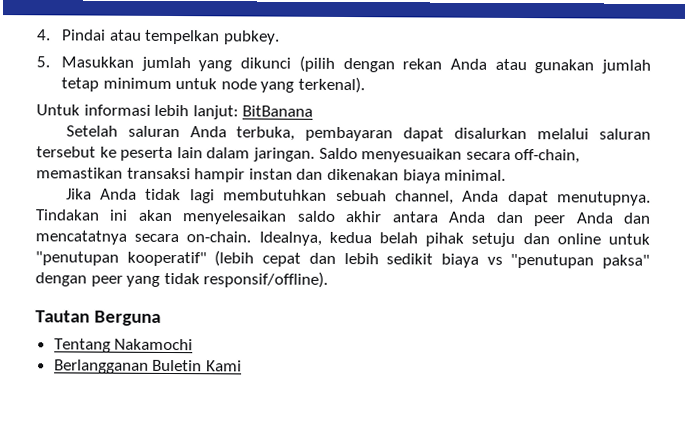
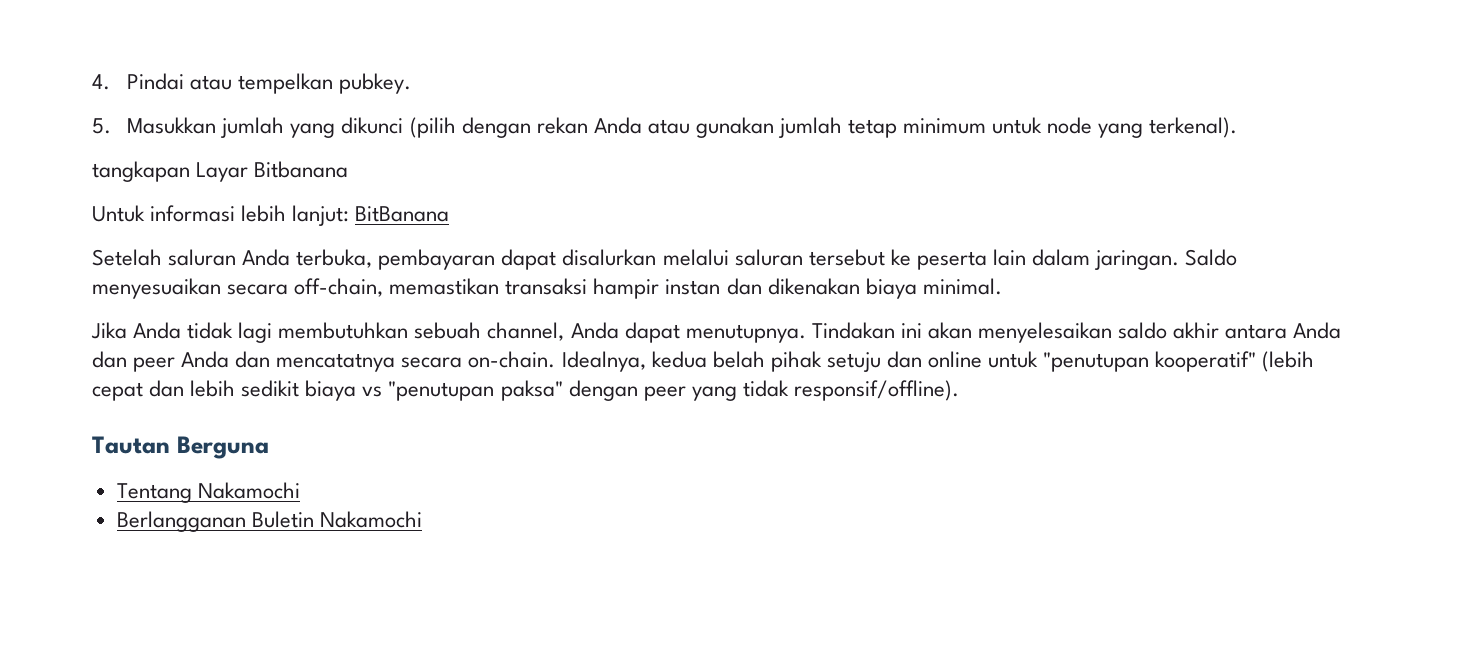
(365, 85) none -> [92,161,349,182] // tangkapan Layar Bitbanana
[205,360,242,372] Kami -> [319,511,422,528] Nakamochi

